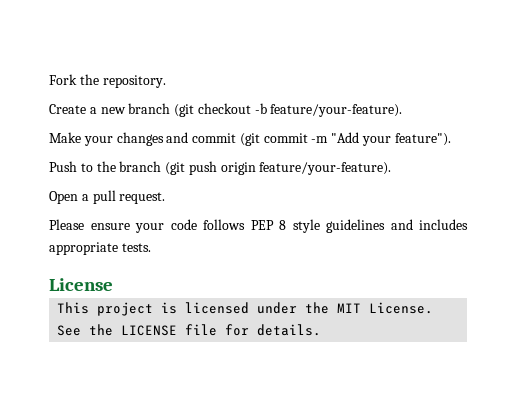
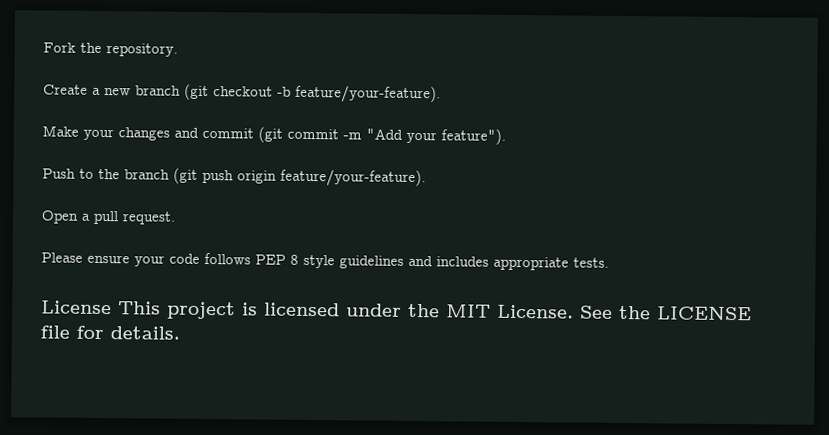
(113, 284) // -> (112, 307) none

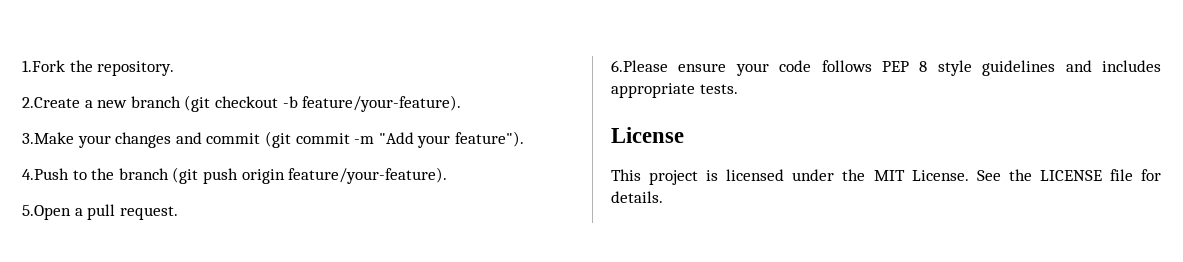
[43,42,76,53] Fork -> [22,60,65,72] 1.Fork
[43,84,88,95] Create -> [22,97,80,108] 2.Create
[42,125,79,137] Make -> [22,132,74,144] 3.Make
[42,168,76,179] Push -> [22,168,69,180] 4.Push
[41,210,79,224] Open -> [22,205,71,220] 5.Open
[41,252,83,263] Please -> [611,60,668,72] 6.Please
(112, 307) none -> (684, 135) //

